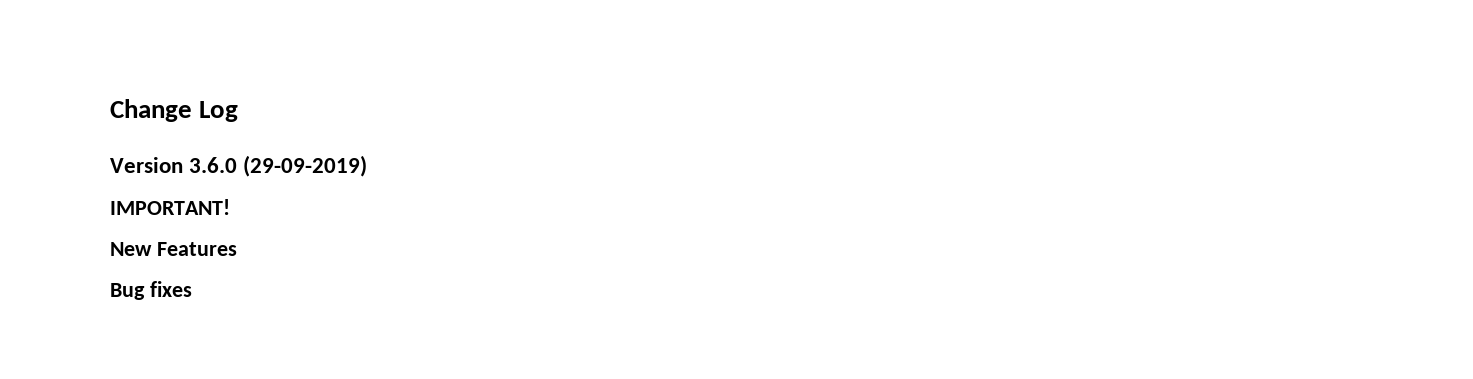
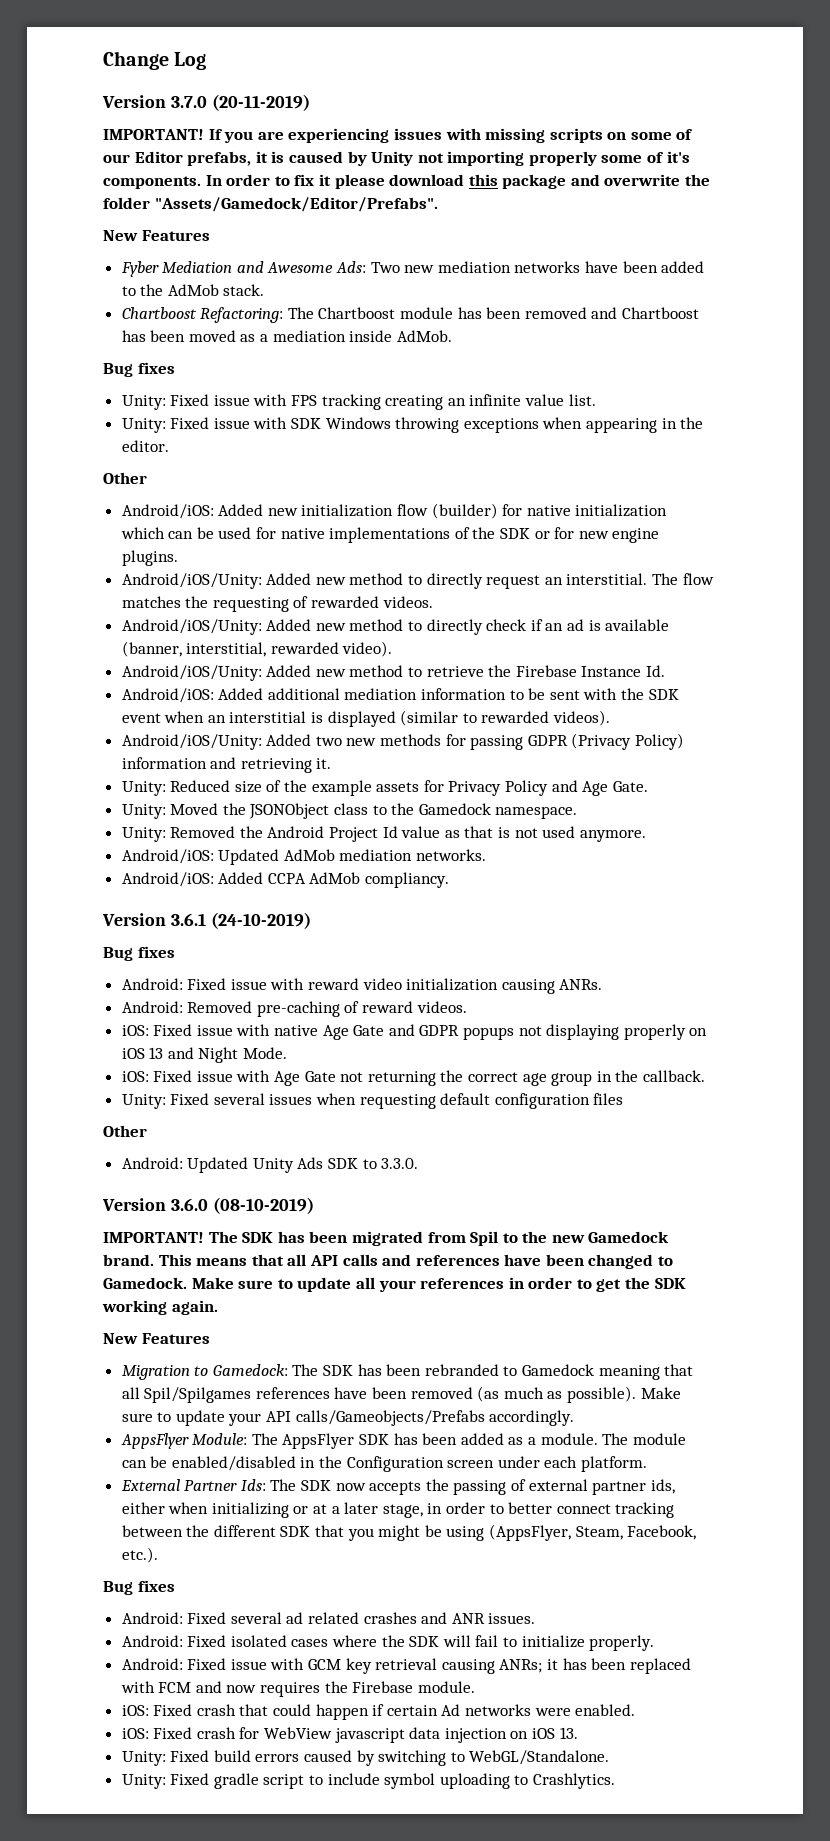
[189,155,368,177] [110,199,230,215] [110,242,237,256] [110,281,192,300] 3.6.0 (29-09-2019) // IMPORTANT! // New Features // Bug fixes -> [170,94,310,111] [103,128,694,143] [103,151,690,166] [103,174,711,189] [103,197,438,212] [103,230,210,241] [120,261,705,277] [121,284,265,296] [121,307,700,323] [121,330,452,342] [103,362,175,377] [121,394,596,410] [121,417,704,433] [121,440,169,452] [103,472,147,484] [121,503,668,519] [120,527,660,543] [121,550,178,566] [121,573,714,589] [121,596,433,612] [121,619,670,635] [121,641,393,657] [121,665,666,681] [121,688,679,703] [121,710,611,727] [121,733,685,750] [121,757,332,773] [121,780,648,796] [121,803,578,819] [121,826,646,842] [121,849,487,865] [121,872,450,888] [102,912,311,929] [103,946,175,961] [121,978,603,994] [121,1001,467,1017] [121,1024,708,1040] [121,1047,288,1063] [121,1070,705,1086] [121,1093,624,1109] [103,1125,147,1137] [121,1157,419,1173] [102,1197,314,1214] [103,1231,670,1246] [103,1254,674,1269] [103,1277,686,1292] [102,1300,218,1315] [103,1333,210,1344] [121,1364,694,1380] [121,1386,681,1403] [121,1410,575,1426] [120,1433,686,1449] [121,1456,648,1472] [120,1479,675,1495] [121,1502,675,1518] [121,1524,697,1541] [121,1547,158,1563] [103,1580,175,1595] [121,1612,536,1624] [121,1635,655,1651] [121,1658,691,1674] [120,1681,475,1697] [121,1704,636,1720] [121,1727,578,1743] [121,1750,610,1766] [121,1773,616,1789] 3.7.0 (20-11-2019) // IMPORTANT! If you are experiencing issues with missing scripts on some of our Editor prefabs, it is caused by Unity not importing properly some of it's components. In order to fix it please download this package and overwrite the folder "Assets/Gamedock/Editor/Prefabs". // New Features // Fyber Mediation and Awesome Ads: Two new mediation networks have been added to the AdMob stack. // Chartboost Refactoring: The Chartboost module has been removed and Chartboost has been moved as a mediation inside AdMob. // Bug fixes // Unity: Fixed issue with FPS tracking creating an infinite value list. // Unity: Fixed issue with SDK Windows throwing exceptions when appearing in the editor. // Other // Android/iOS: Added new initialization flow (builder) for native initialization which can be used for native implementations of the SDK or for new engine plugins. // Android/iOS/Unity: Added new method to directly request an interstitial. The flow matches the requesting of rewarded videos. // Android/iOS/Unity: Added new method to directly check if an ad is available (banner, interstitial, rewarded video). // Android/iOS/Unity: Added new method to retrieve the Firebase Instance Id. // Android/iOS: Added additional mediation information to be sent with the SDK event when an interstitial is displayed (similar to rewarded videos). // Android/iOS/Unity: Added two new methods for passing GDPR (Privacy Policy) information and retrieving it. // Unity: Reduced size of the example assets for Privacy Policy and Age Gate. // Unity: Moved the JSONObject class to the Gamedock namespace. // Unity: Removed the Android Project Id value as that is not used anymore. // Android/iOS: Updated AdMob mediation networks. // Android/iOS: Added CCPA AdMob compliancy. // Version 3.6.1 (24-10-2019) // Bug fixes // Android: Fixed issue with reward video initialization causing ANRs. // Android: Removed pre-caching of reward videos. // iOS: Fixed issue with native Age Gate and GDPR popups not displaying properly on iOS 13 and Night Mode. // iOS: Fixed issue with Age Gate not returning the correct age group in the callback. // Unity: Fixed several issues when requesting default configuration files // Other // Android: Updated Unity Ads SDK to 3.3.0. // Version 3.6.0 (08-10-2019) // IMPORTANT! The SDK has been migrated from Spil to the new Gamedock brand. This means that all API calls and references have been changed to Gamedock. Make sure to update all your references in order to get the SDK working again. // New Features // Migration to Gamedock: The SDK has been rebranded to Gamedock meaning that all Spil/Spilgames references have been removed (as much as possible). Make sure to update your API calls/Gameobjects/Prefabs accordingly. // AppsFlyer Module: The AppsFlyer SDK has been added as a module. The module can be enabled/disabled in the Configuration screen under each platform. // External Partner Ids: The SDK now accepts the passing of external partner ids, either when initializing or at a later stage, in order to better connect tracking between the different SDK that you might be using (AppsFlyer, Steam, Facebook, etc.). // Bug fixes // Android: Fixed several ad related crashes and ANR issues. // Android: Fixed isolated cases where the SDK will fail to initialize properly. // Android: Fixed issue with GCM key retrieval causing ANRs; it has been replaced with FCM and now requires the Firebase module. // iOS: Fixed crash that could happen if certain Ad networks were enabled. // iOS: Fixed crash for WebView javascript data injection on iOS 13. // Unity: Fixed build errors caused by switching to WebGL/Standalone. // Unity: Fixed gradle script to include symbol uploading to Crashlytics.

